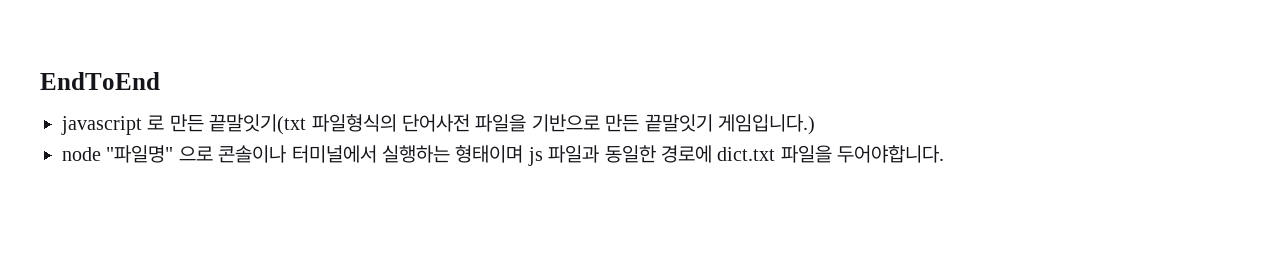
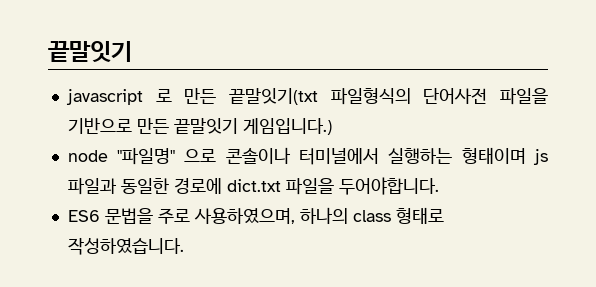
[40,72,160,90] EndToEnd -> [48,41,132,62] 끝말잇기
(945, 154) none -> [67,207,444,224] [67,237,184,255] // ES6 문법을 주로 사용하였으며, 하나의 class 형태로 작성하였습니다.

